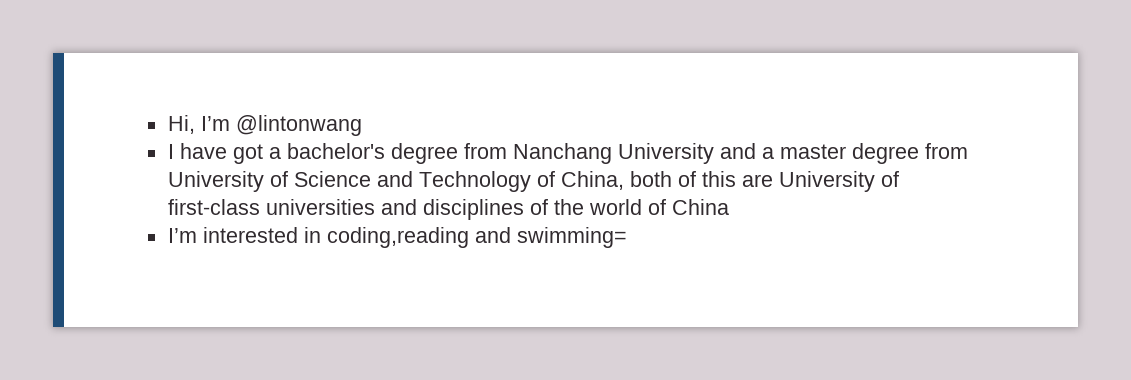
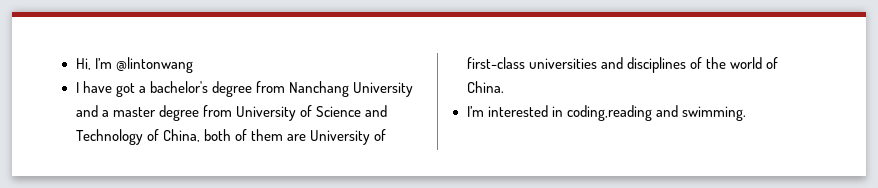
[701,171,736,187] this -> [250,129,283,141] them
[671,199,729,215] China -> [466,81,504,93] China.
[516,227,627,248] swimming= -> [681,106,746,121] swimming.

